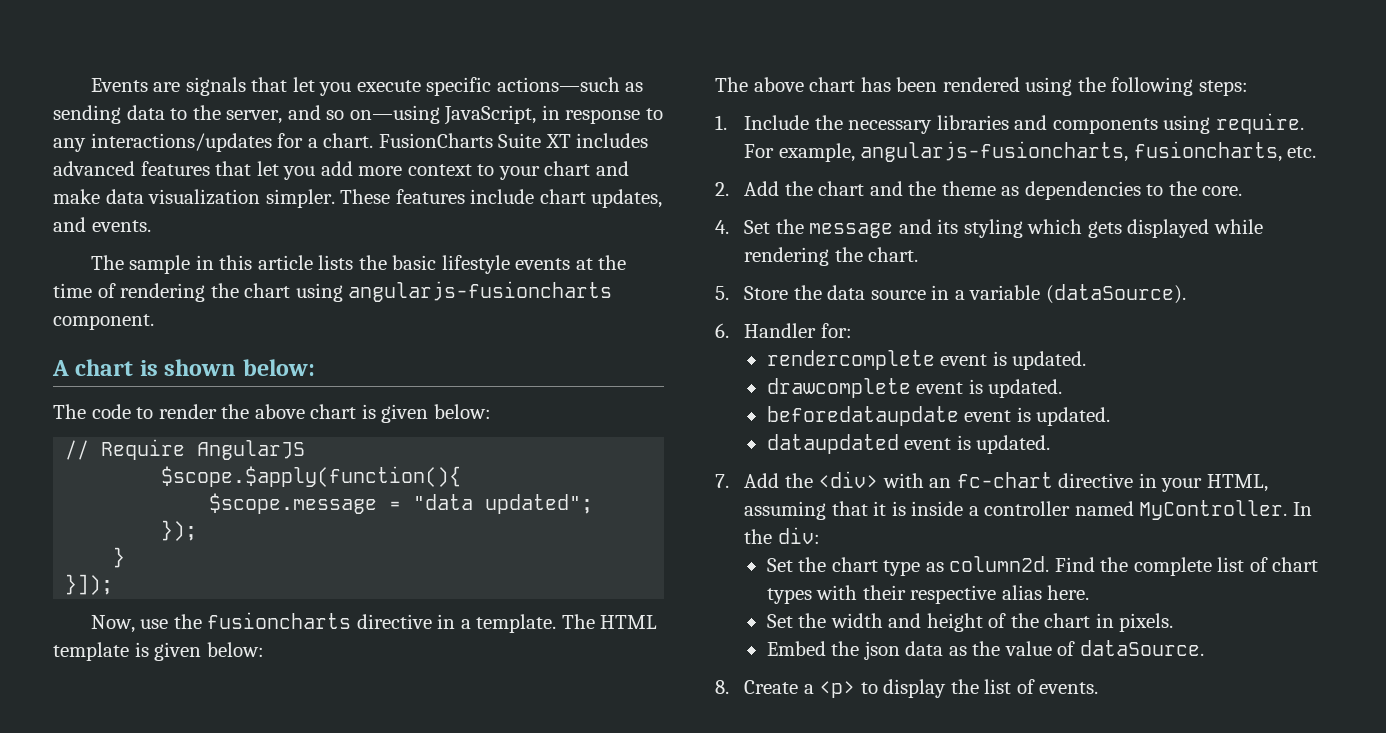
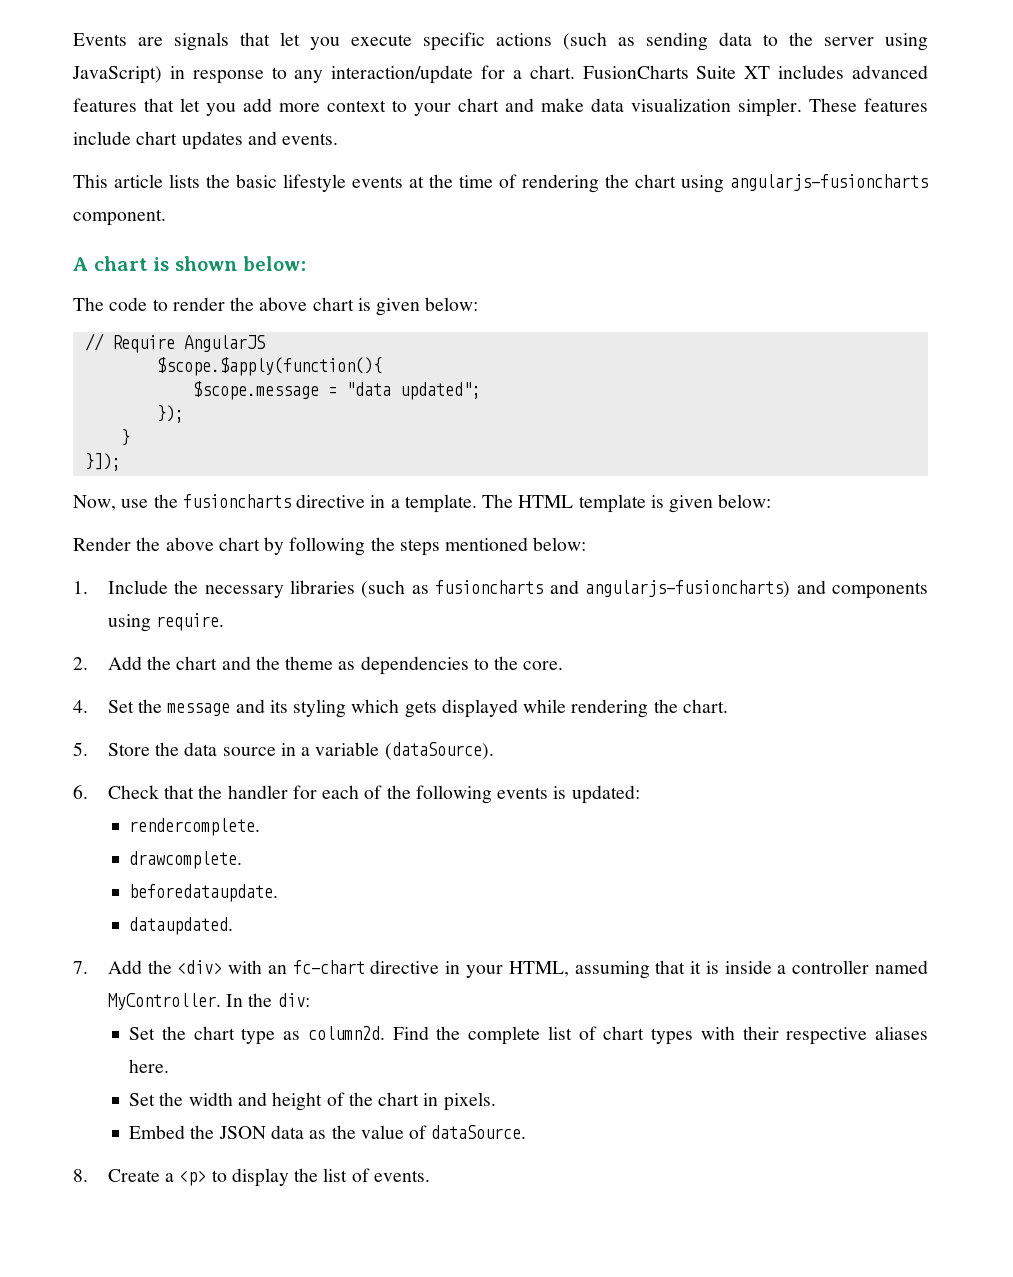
[496,77,620,92] actions—such -> [496,32,607,50] actions (such
[226,105,537,125] server, and so on—using JavaScript, -> [824,33,928,51] [72,66,162,84] server using JavaScript)
[90,133,272,152] interactions/updates -> [331,65,474,84] interaction/update
[591,189,663,208] updates, -> [181,131,243,150] updates
[90,255,253,274] The sample in this -> [73,174,108,188] This
[715,77,1248,96] The above chart has been rendered using the following steps: -> [73,537,587,556] Render the above chart by following the steps mentioned below:
(1009, 122) none -> [361,580,791,598] (such as fusioncharts and angularjs-fusioncharts)
[743,141,1317,162] For example, angularjs-fusioncharts, fusioncharts, etc. -> (224, 622) none
[743,323,852,338] [766,350,1087,370] [766,378,1063,398] [766,406,1111,426] [766,434,1051,454] Handler for: // rendercomplete event is updated. // drawcomplete event is updated. // beforedataupdate event is updated. // dataupdated event is updated. -> [107,785,640,804] [129,818,261,836] [129,851,243,869] [129,884,279,902] [129,917,234,935] Check that the handler for each of the following events is updated: // rendercomplete. // drawcomplete. // beforedataupdate. // dataupdated.
[1001,585,1042,600] alias -> [875,1026,929,1040] aliases
[863,641,900,660] json -> [218,1126,266,1139] JSON

